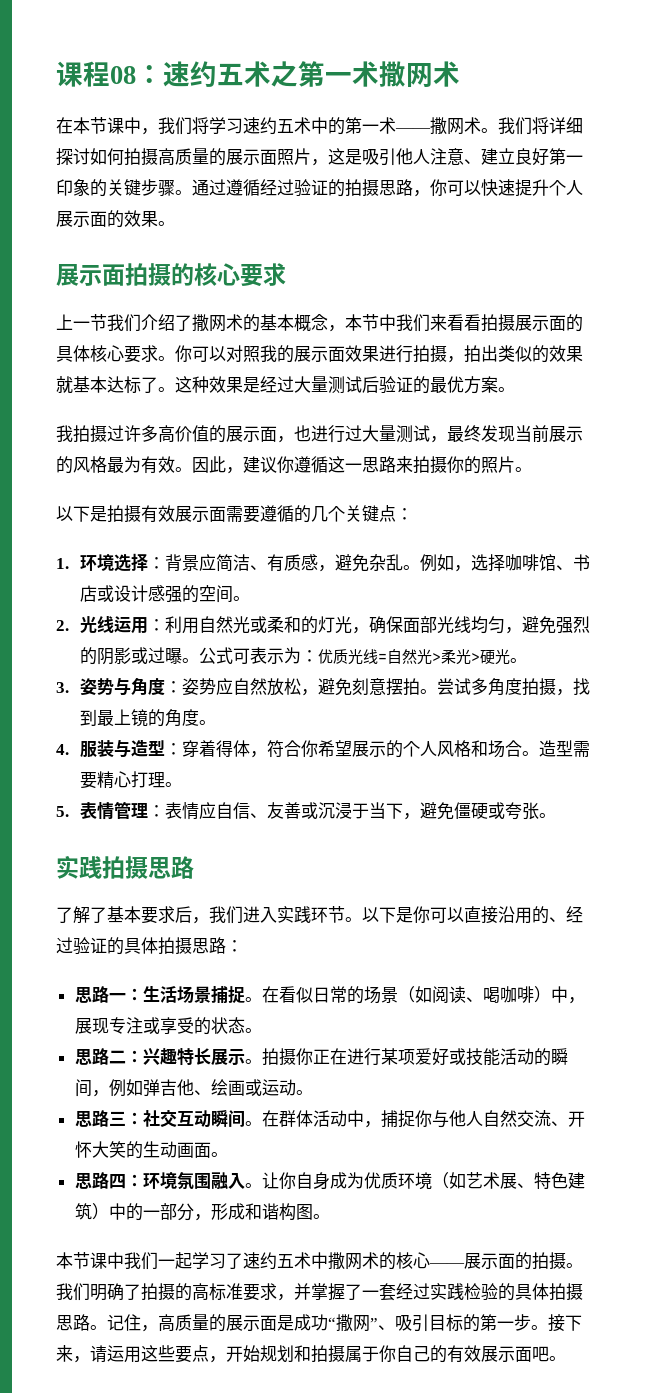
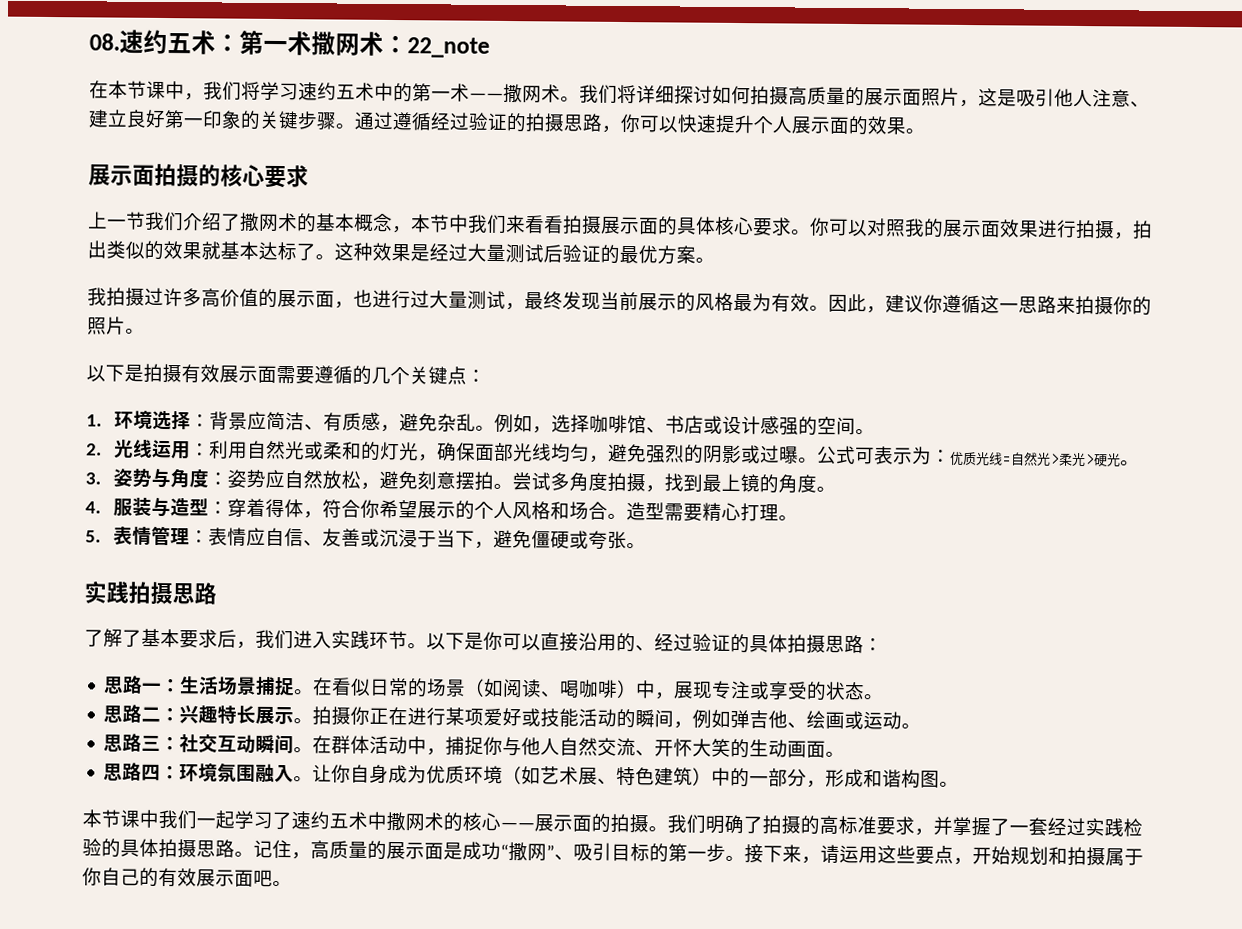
[56,61,298,87] 课程08：速约五术之 -> [89,29,240,55] 08.速约五术：
(460, 74) none -> [383,35,490,58] ：22_note

